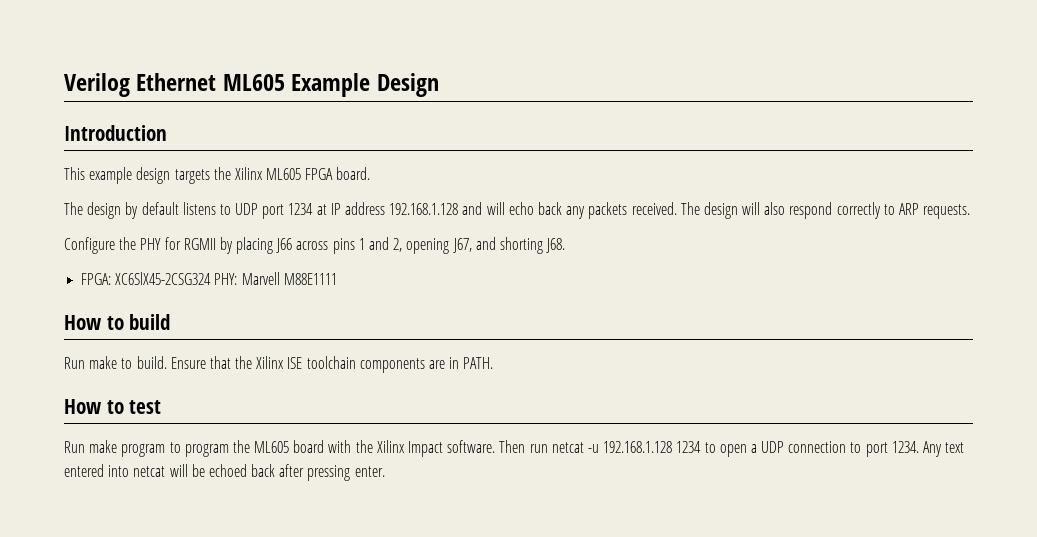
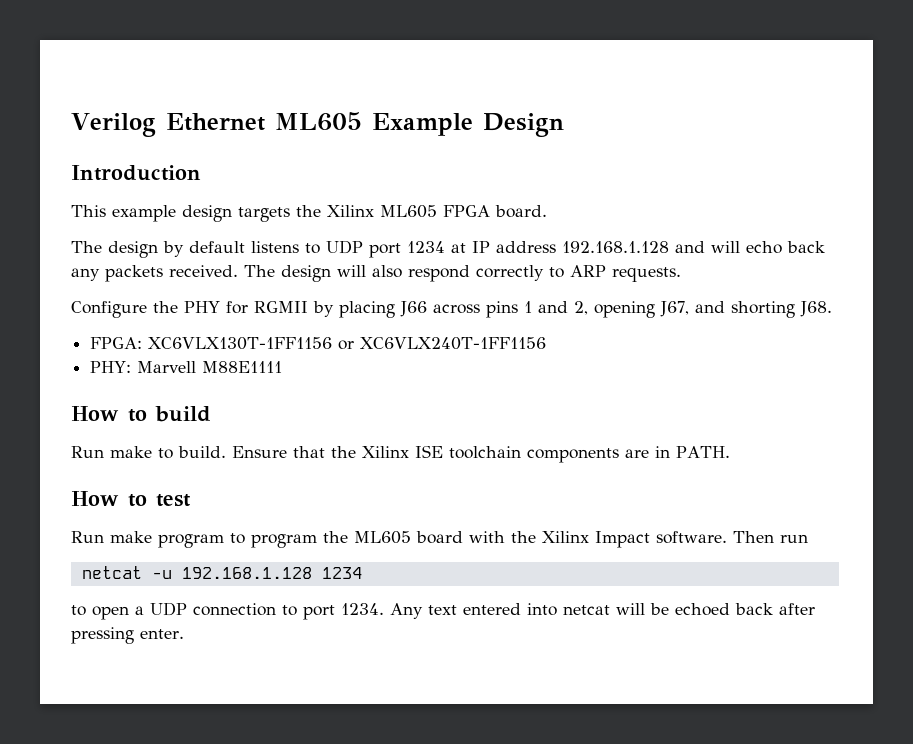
[115,272,212,285] XC6SlX45-2CSG324 -> [148,337,547,350] XC6VLX130T-1FF1156 or XC6VLX240T-1FF1156 //
(548, 448) none -> (808, 538) //
(702, 447) none -> (362, 573) //

